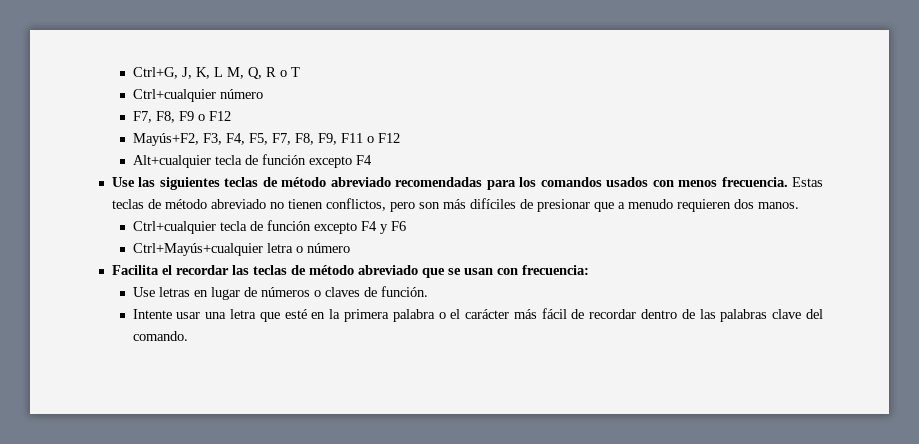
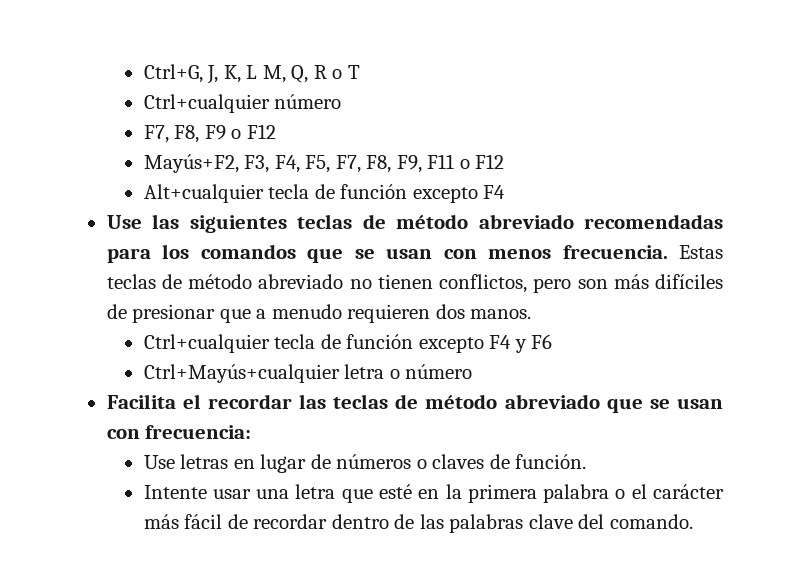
[606,177,649,187] usados -> [307,248,433,263] que se usan

